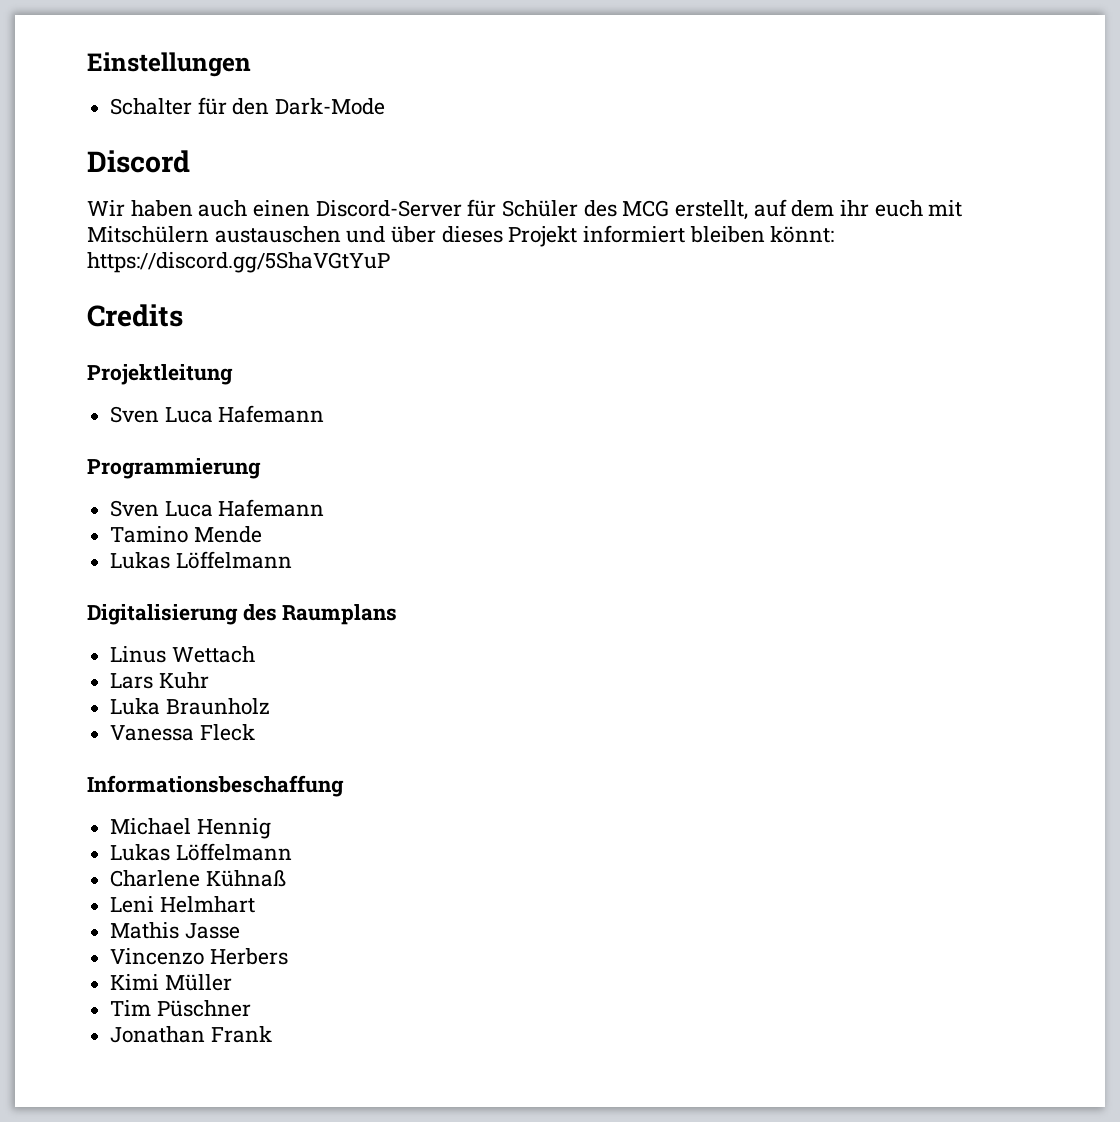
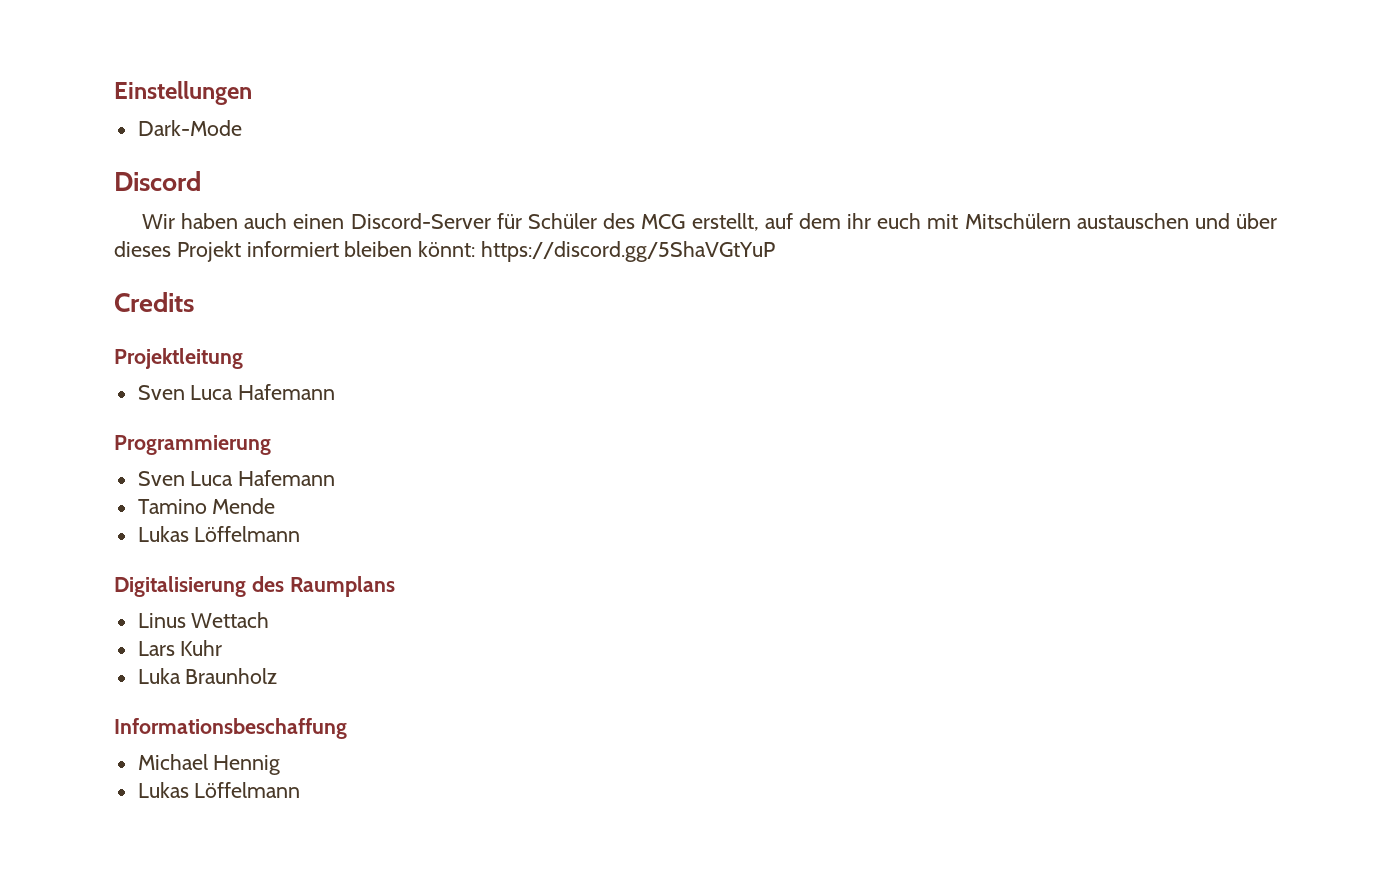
[110,97,270,115] Schalter für den -> (252, 93) none
[110,724,255,741] // Vanessa Fleck -> (278, 676) none
[110,870,286,887] [110,896,255,913] [110,922,240,939] [110,948,288,965] [110,974,232,991] [110,1000,251,1017] [110,1026,272,1043] // Charlene Kühnaß // Leni Helmhart // Mathis Jasse // Vincenzo Herbers // Kimi Müller // Tim Püschner // Jonathan Frank -> (301, 790) none

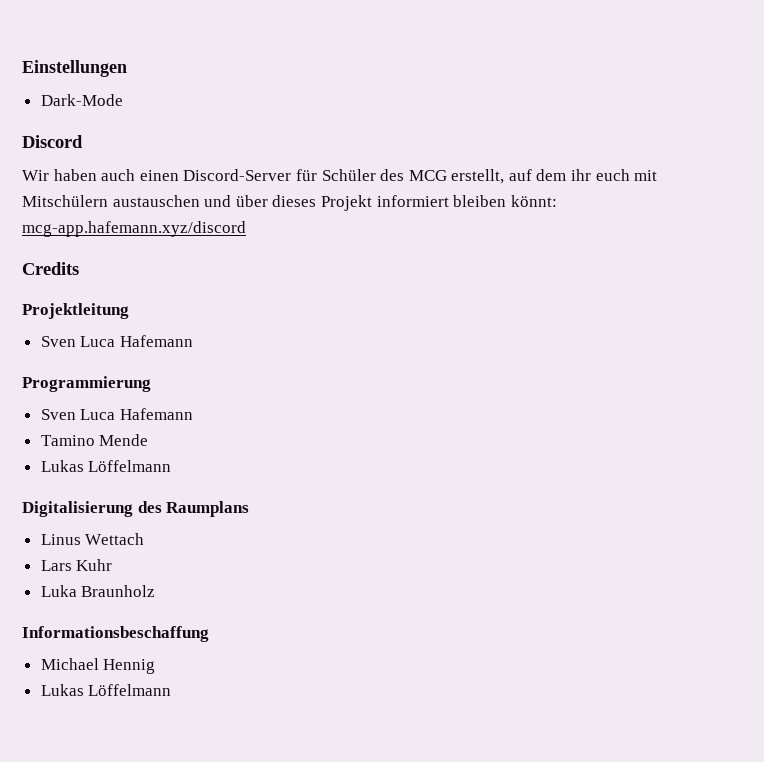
[481,241,776,262] https://discord.gg/5ShaVGtYuP -> [22,221,246,237] mcg-app.hafemann.xyz/discord

